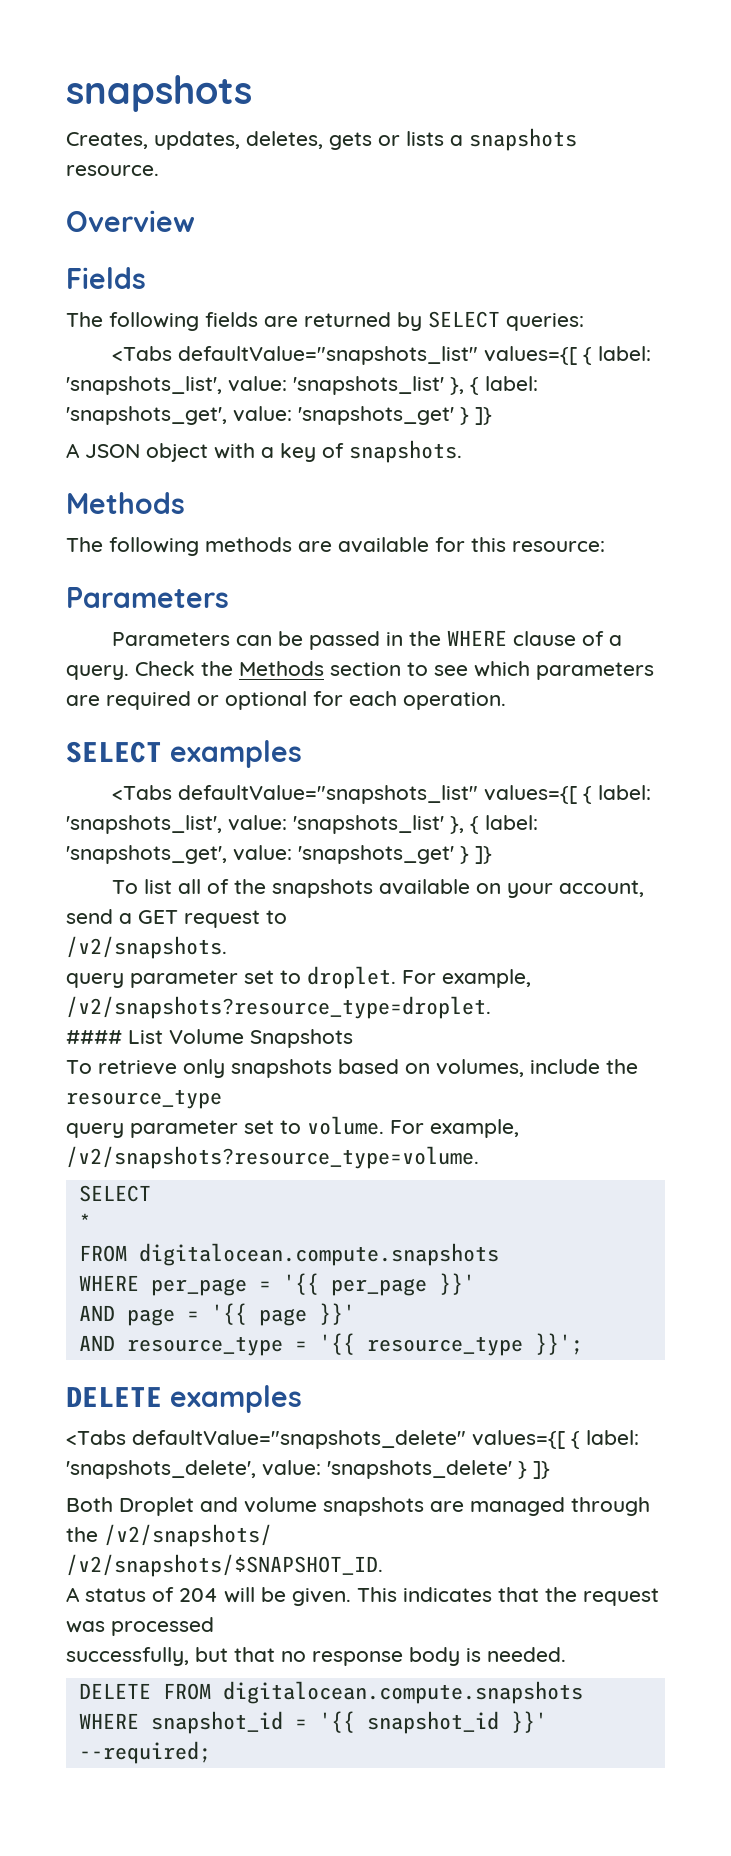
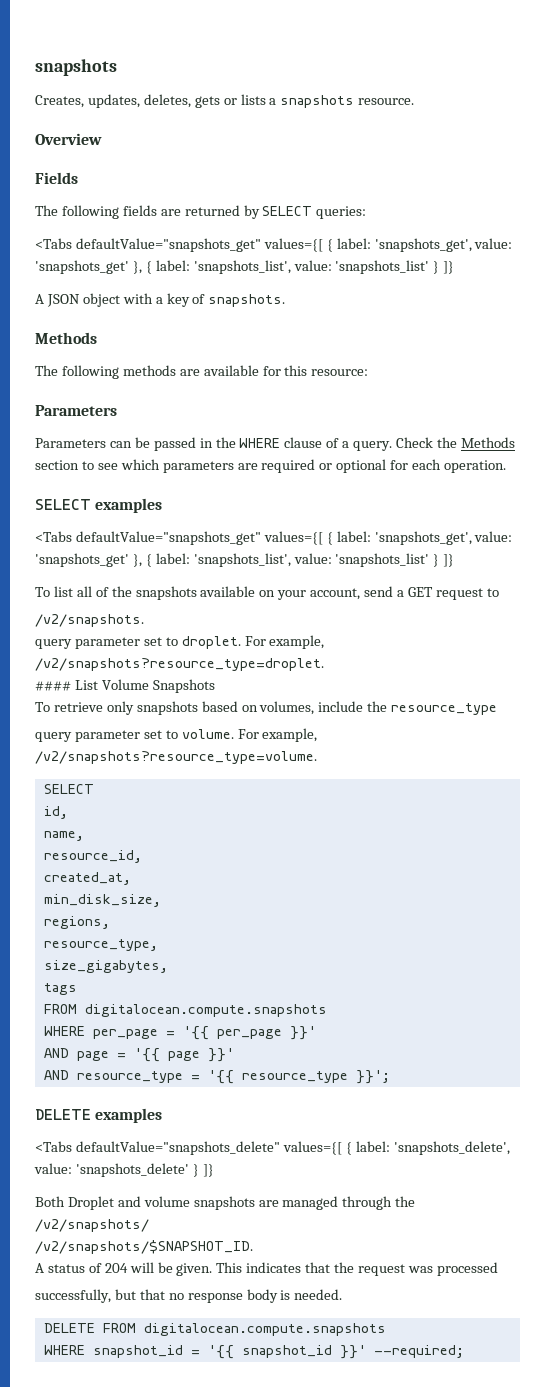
[177,346,651,365] [66,376,538,395] [66,406,454,425] defaultValue="snapshots_list" values={[ { label: 'snapshots_list', value: 'snapshots_list' }, { label: 'snapshots_get', value: 'snapshots_get' -> [75,238,513,252] [35,260,430,274] defaultValue="snapshots_get" values={[ { label: 'snapshots_get', value: 'snapshots_get' }, { label: 'snapshots_list', value: 'snapshots_list'
[177,785,651,804] [66,815,538,834] [66,845,454,864] defaultValue="snapshots_list" values={[ { label: 'snapshots_list', value: 'snapshots_list' }, { label: 'snapshots_get', value: 'snapshots_get' -> [75,531,513,545] [35,553,430,567] defaultValue="snapshots_get" values={[ { label: 'snapshots_get', value: 'snapshots_get' }, { label: 'snapshots_list', value: 'snapshots_list'
[78,1213,91,1231] * -> [43,806,68,819] [43,831,84,841] [43,850,142,863] [43,872,131,885] [43,894,161,907] [43,916,110,929] [43,939,158,951] [43,960,168,973] [43,983,77,995] id, // name, // resource_id, // created_at, // min_disk_size, // regions, // resource_type, // size_gigabytes, // tags

